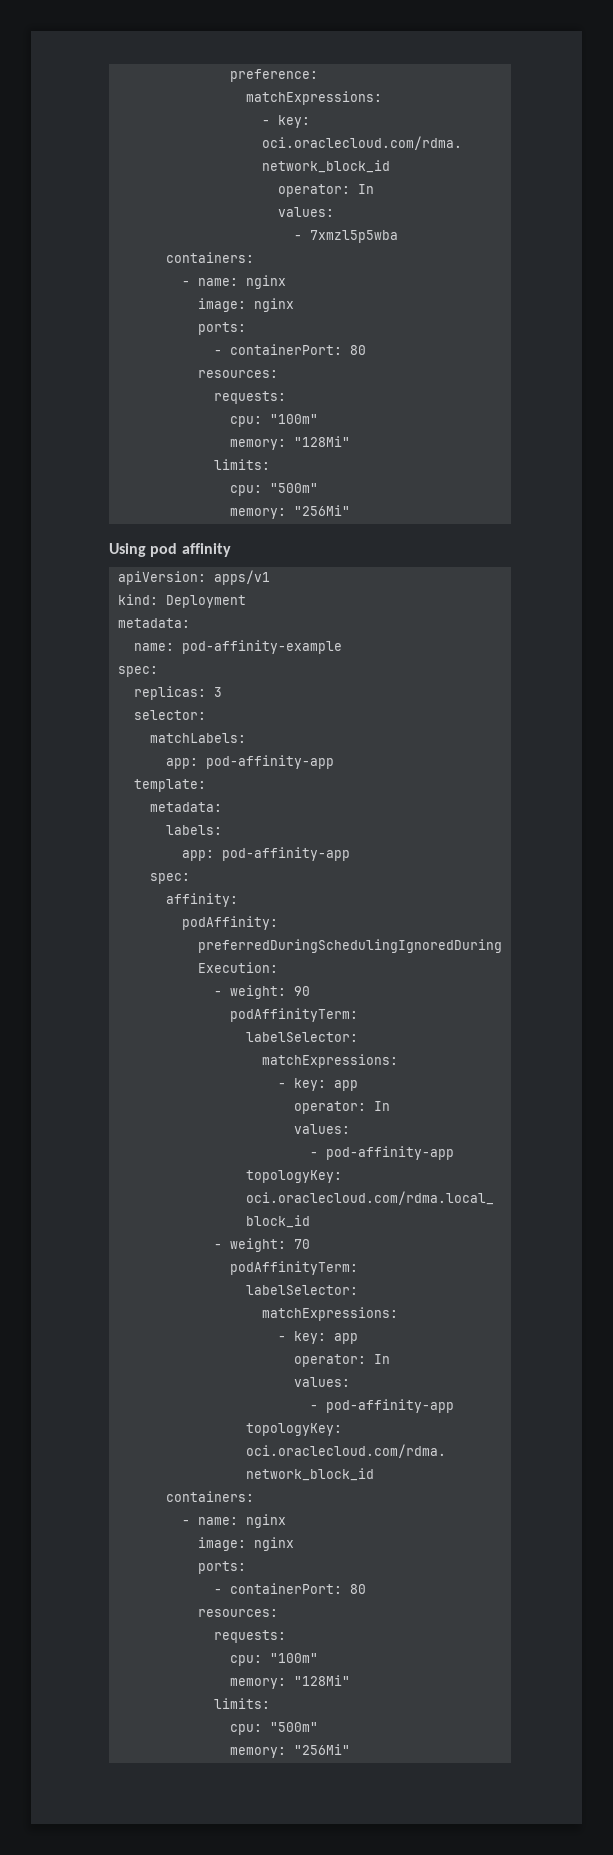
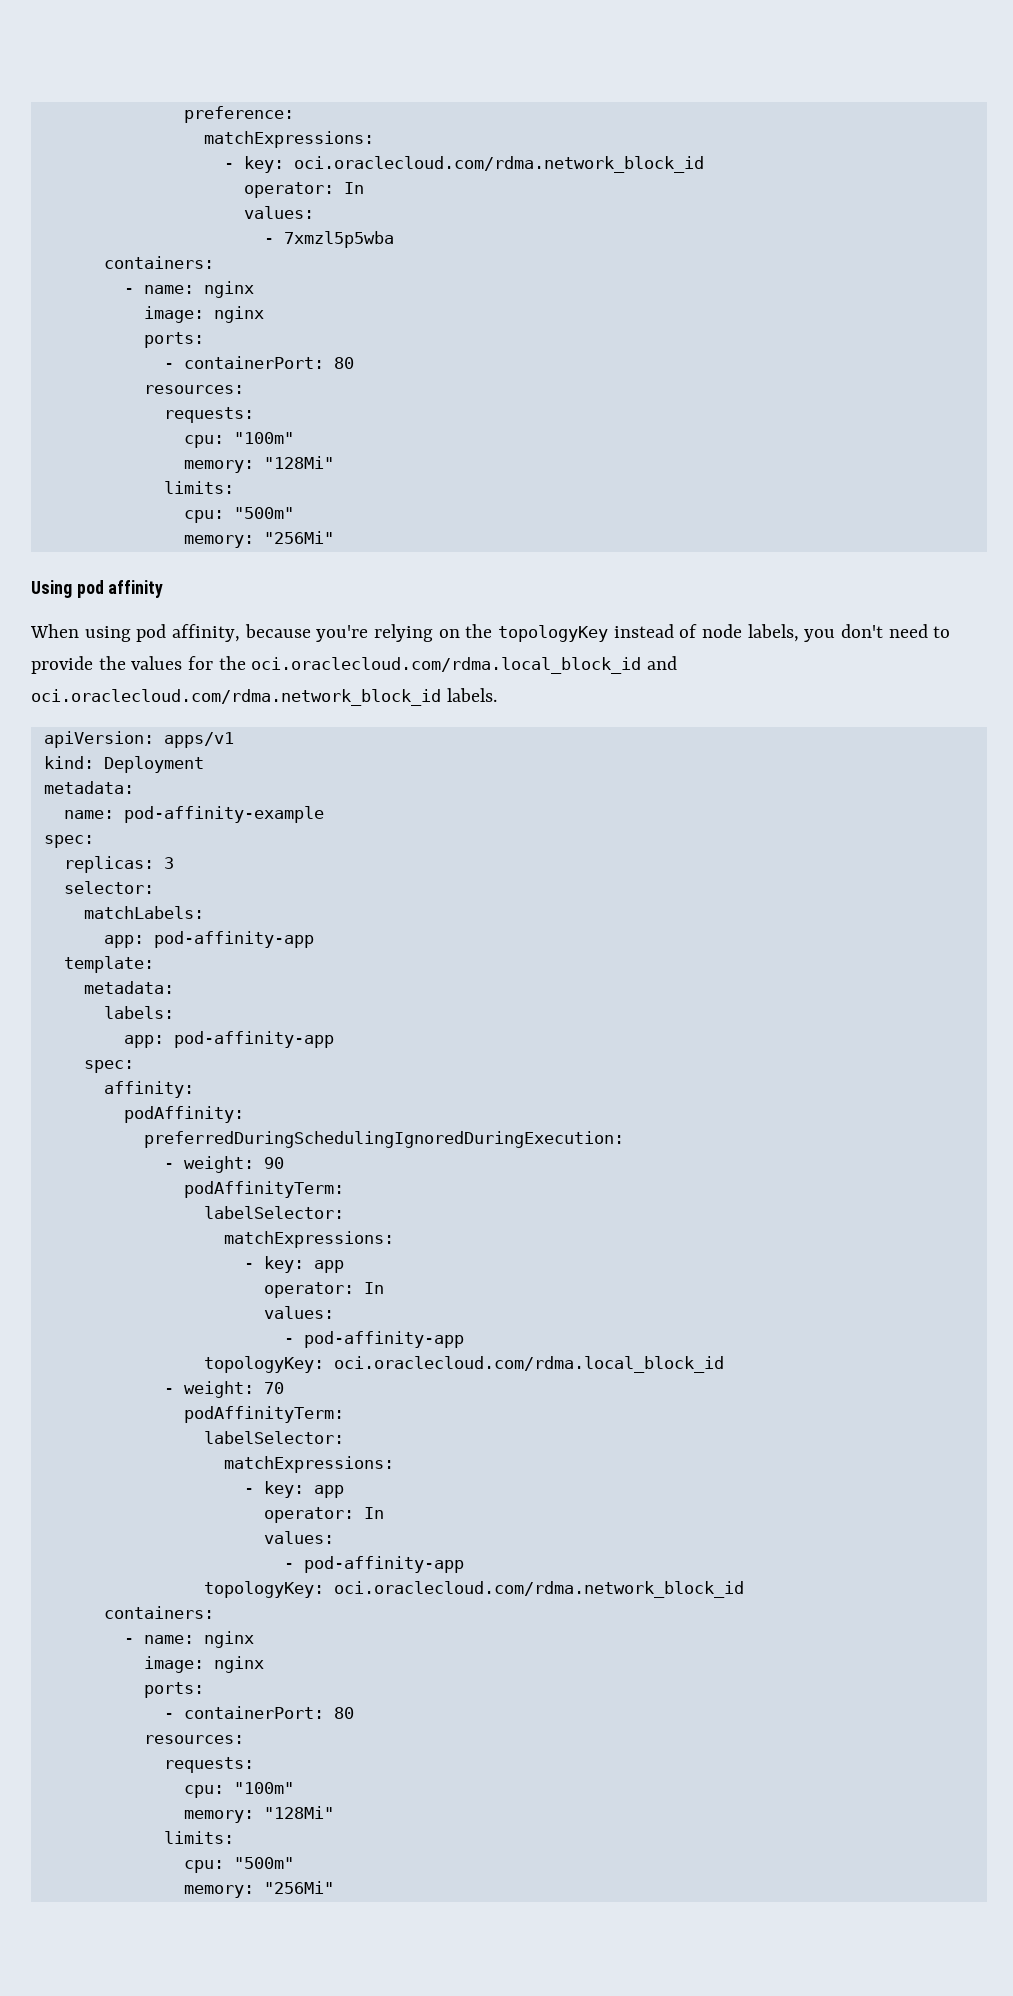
(231, 550) none -> [30,624,951,642] [31,656,678,674] [31,688,497,706] // When using pod affinity, because you're relying on the topologyKey instead of node labels, you don't need to provide the values for the oci.oraclecloud.com/rdma.local_block_id and oci.oraclecloud.com/rdma.network_block_id labels.

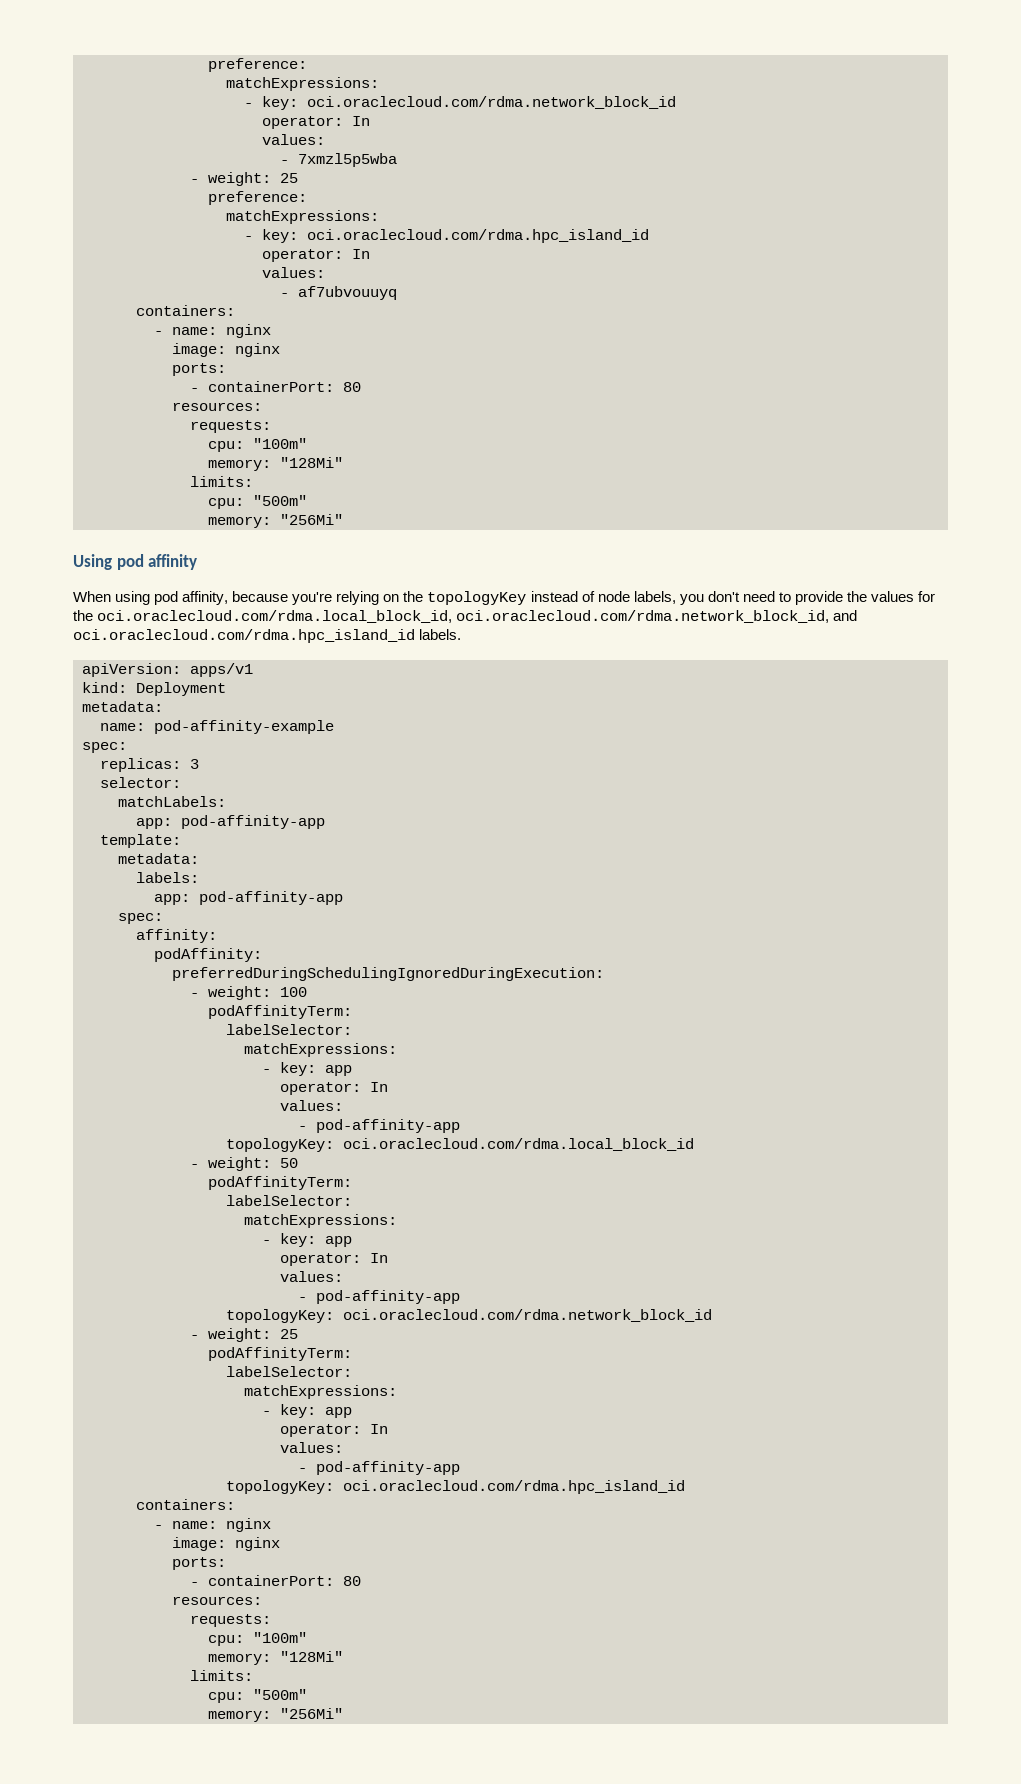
(394, 239) none -> [190,172,298,186] [208,191,307,205] [226,210,379,224] [244,229,649,243] [262,249,370,262] [262,267,325,278] [280,286,397,300] // - weight: 25 // preference: // matchExpressions: // - key: oci.oraclecloud.com/rdma.hpc_island_id // operator: In // values: // - af7ubvouuyq
[251,656,678,674] [31,689,441,706] oci.oraclecloud.com/rdma.local_block_id and oci.oraclecloud.com/rdma.network_block_id -> [97,610,858,623] [73,629,415,643] oci.oraclecloud.com/rdma.local_block_id, oci.oraclecloud.com/rdma.network_block_id, and oci.oraclecloud.com/rdma.hpc_island_id
[263,1157,284,1169] 90 -> [280,987,307,997] 100
[263,1382,284,1394] 70 -> [280,1158,298,1168] 50
(744, 1589) none -> [190,1328,298,1342] [208,1347,352,1361] [226,1366,352,1377] [244,1385,397,1399] [262,1404,352,1418] [280,1424,388,1437] [280,1442,343,1453] [298,1461,460,1475] [226,1480,685,1494] // - weight: 25 // podAffinityTerm: // labelSelector: // matchExpressions: // - key: app // operator: In // values: // - pod-affinity-app // topologyKey: oci.oraclecloud.com/rdma.hpc_island_id

